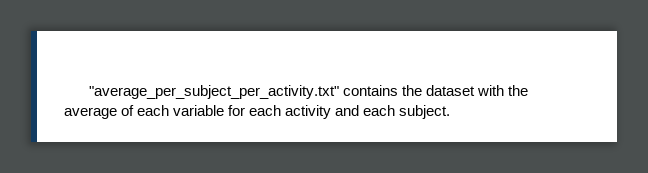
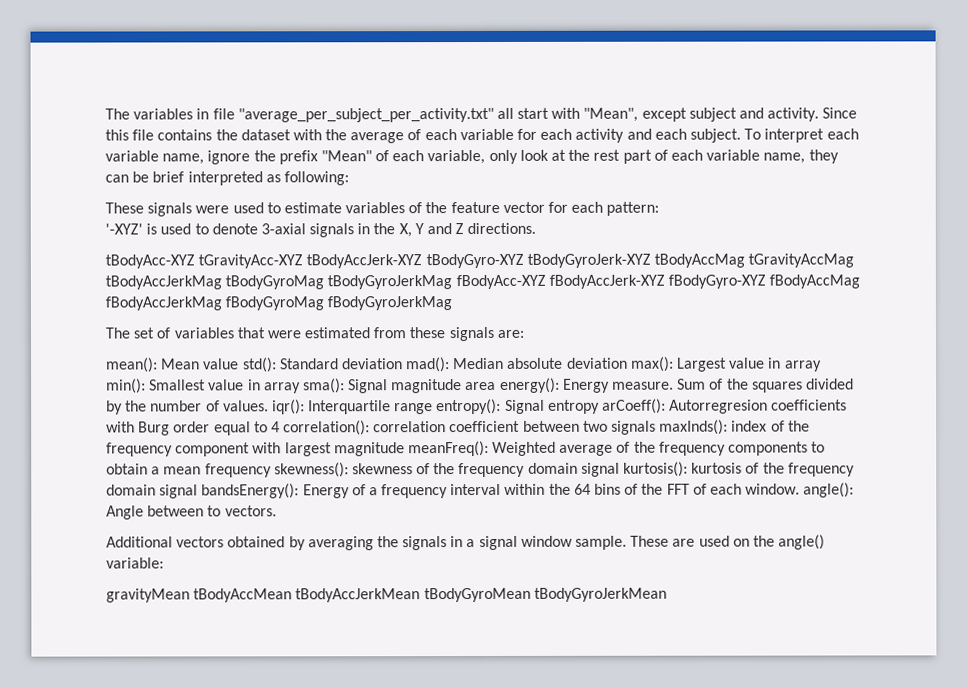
[88,85,339,99] "average_per_subject_per_activity.txt" -> [105,107,858,123] [105,129,155,141] The variables in file "average_per_subject_per_activity.txt" all start with "Mean", except subject and activity. Since this file
(451, 112) none -> [744,128,859,143] [105,149,839,165] [105,171,349,186] [105,201,660,217] [105,222,537,238] [105,253,855,269] [105,274,861,290] [105,296,453,311] [105,326,524,342] [106,356,822,373] [106,377,854,394] [106,398,848,415] [106,419,810,436] [106,440,826,457] [106,461,855,478] [106,482,855,499] [106,505,277,520] [106,534,826,551] [106,557,164,569] [106,587,667,603] To interpret each variable name, ignore the prefix "Mean" of each variable, only look at the rest part of each variable name, they can be brief interpreted as following: // These signals were used to estimate variables of the feature vector for each pattern: // '-XYZ' is used to denote 3-axial signals in the X, Y and Z directions. // tBodyAcc-XYZ tGravityAcc-XYZ tBodyAccJerk-XYZ tBodyGyro-XYZ tBodyGyroJerk-XYZ tBodyAccMag tGravityAccMag tBodyAccJerkMag tBodyGyroMag tBodyGyroJerkMag fBodyAcc-XYZ fBodyAccJerk-XYZ fBodyGyro-XYZ fBodyAccMag fBodyAccJerkMag fBodyGyroMag fBodyGyroJerkMag // The set of variables that were estimated from these signals are: // mean(): Mean value std(): Standard deviation mad(): Median absolute deviation max(): Largest value in array min(): Smallest value in array sma(): Signal magnitude area energy(): Energy measure. Sum of the squares divided by the number of values. iqr(): Interquartile range entropy(): Signal entropy arCoeff(): Autorregresion coefficients with Burg order equal to 4 correlation(): correlation coefficient between two signals maxInds(): index of the frequency component with largest magnitude meanFreq(): Weighted average of the frequency components to obtain a mean frequency skewness(): skewness of the frequency domain signal kurtosis(): kurtosis of the frequency domain signal bandsEnergy(): Energy of a frequency interval within the 64 bins of the FFT of each window. angle(): Angle between to vectors. // Additional vectors obtained by averaging the signals in a signal window sample. These are used on the angle() variable: // gravityMean tBodyAccMean tBodyAccJerkMean tBodyGyroMean tBodyGyroJerkMean

